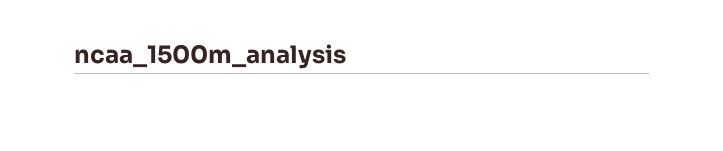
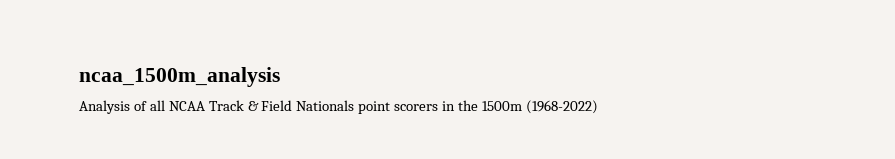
(346, 56) none -> [79,100,598,114] // Analysis of all NCAA Track & Field Nationals point scorers in the 1500m (1968-2022)

